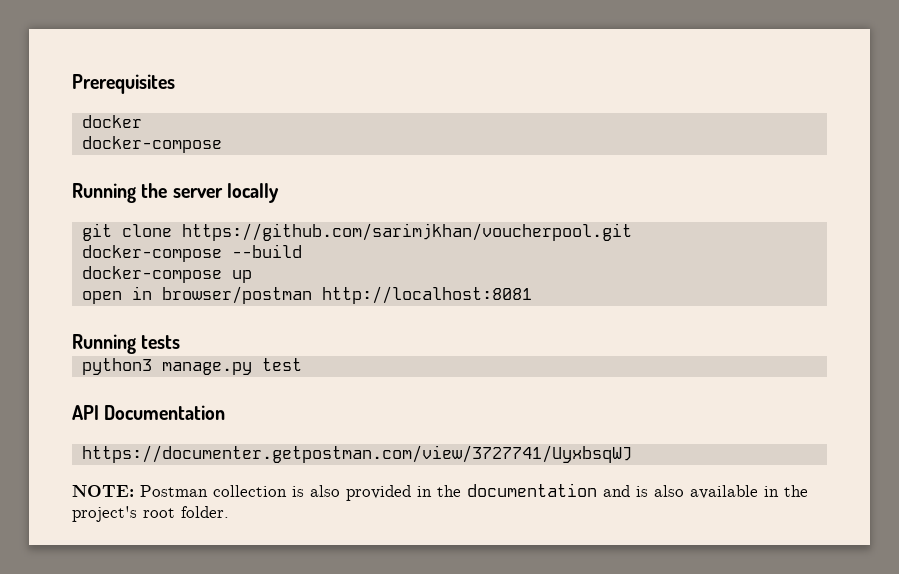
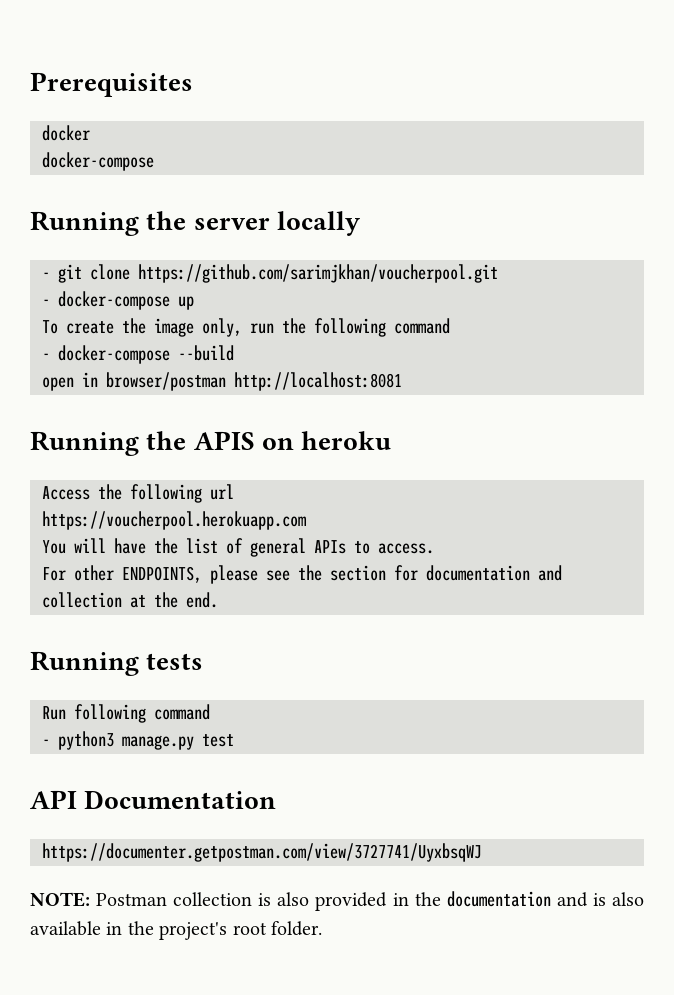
(279, 193) none -> [42,272,50,279] -
(632, 232) none -> [42,291,194,310] [42,318,450,337] [42,353,50,360] - docker-compose up // To create the image only, run the following command // -
[81,266,252,283] // docker-compose up -> (234, 353) none
[141,335,181,349] tests // -> [146,431,392,450] [42,484,234,503] [42,511,306,530] [42,538,434,557] [42,565,562,584] [42,592,218,608] [30,651,204,676] [42,704,210,723] [42,739,50,746] the APIS on heroku // Access the following url // https://voucherpool.herokuapp.com // You will have the list of general APIs to access. // For other ENDPOINTS, please see the section for documentation and collection at the end. // Running tests // Run following command // -

